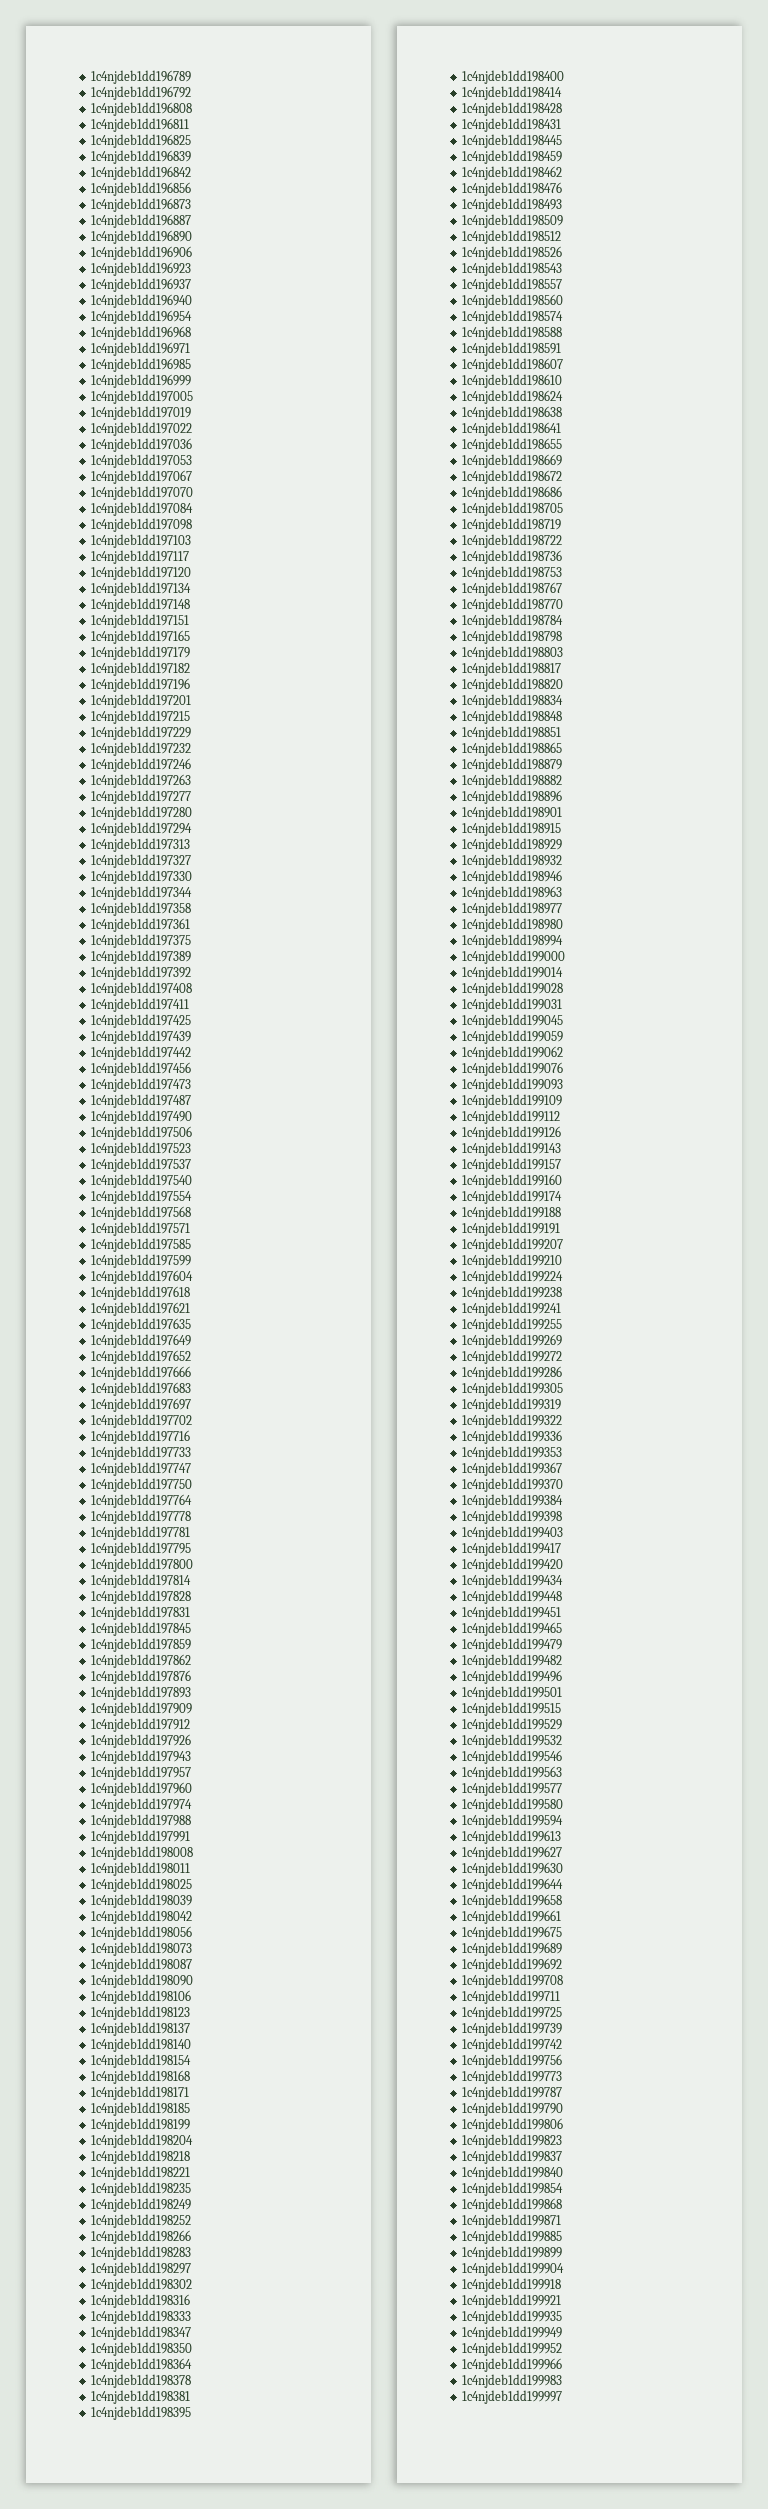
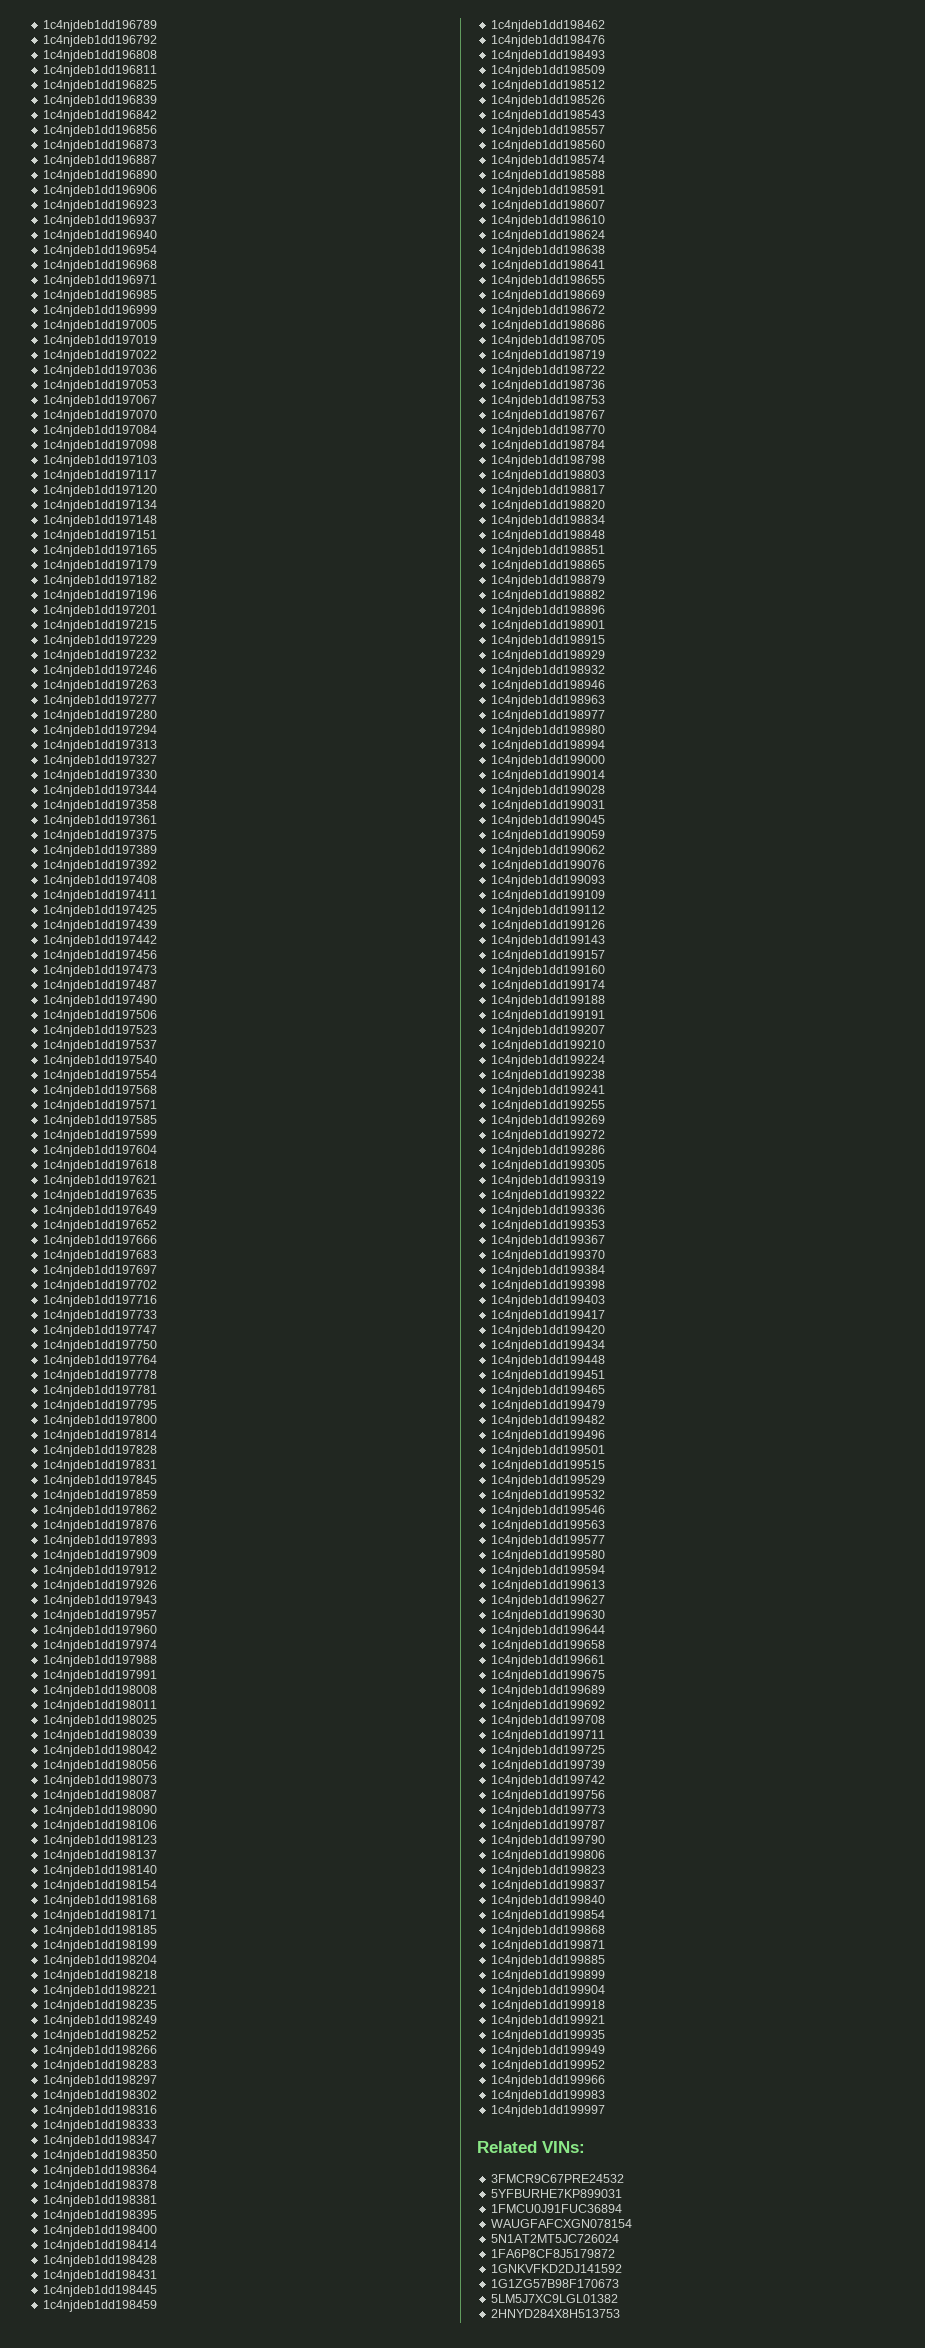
(563, 2397) none -> [477,2141,585,2153] [490,2174,624,2183] [490,2189,622,2198] [490,2204,622,2213] [490,2219,632,2228] [490,2234,619,2243] [490,2249,615,2258] [490,2264,622,2273] [490,2279,619,2288] [490,2294,618,2303] [490,2309,620,2318] // Related VINs: // 3FMCR9C67PRE24532 // 5YFBURHE7KP899031 // 1FMCU0J91FUC36894 // WAUGFAFCXGN078154 // 5N1AT2MT5JC726024 // 1FA6P8CF8J5179872 // 1GNKVFKD2DJ141592 // 1G1ZG57B98F170673 // 5LM5J7XC9LGL01382 // 2HNYD284X8H513753

